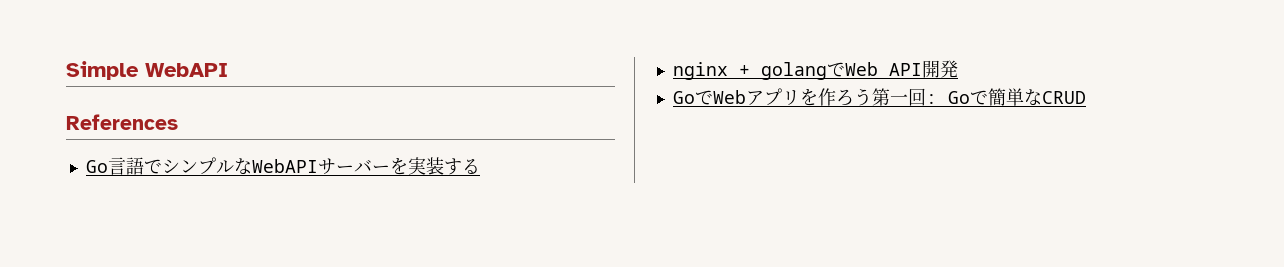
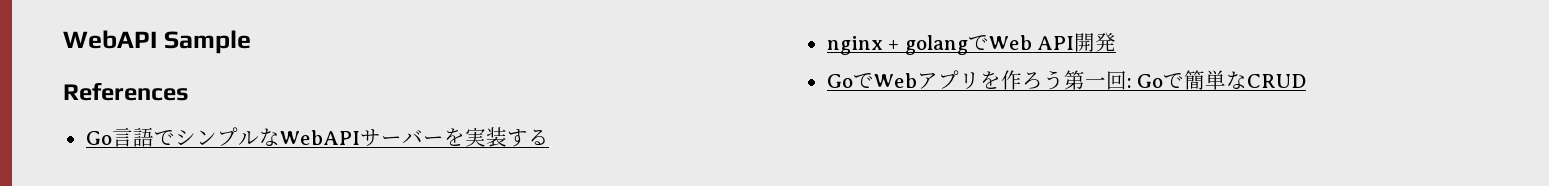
[66,61,228,80] Simple WebAPI -> [63,30,251,54] WebAPI Sample

